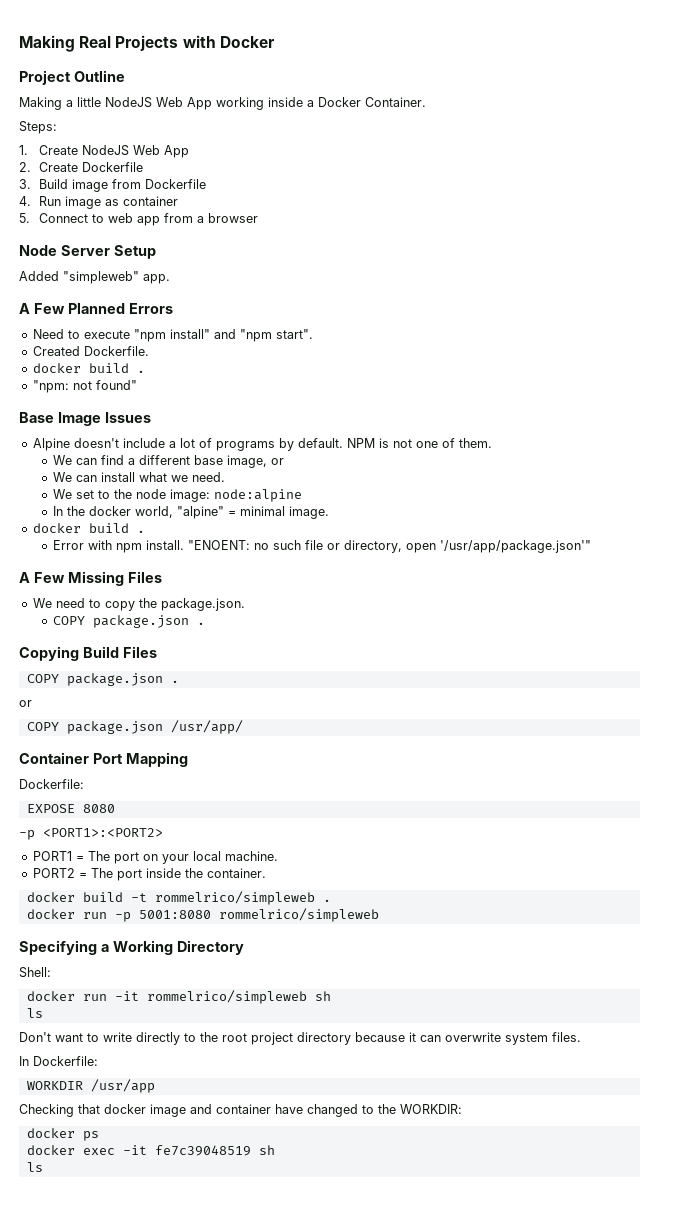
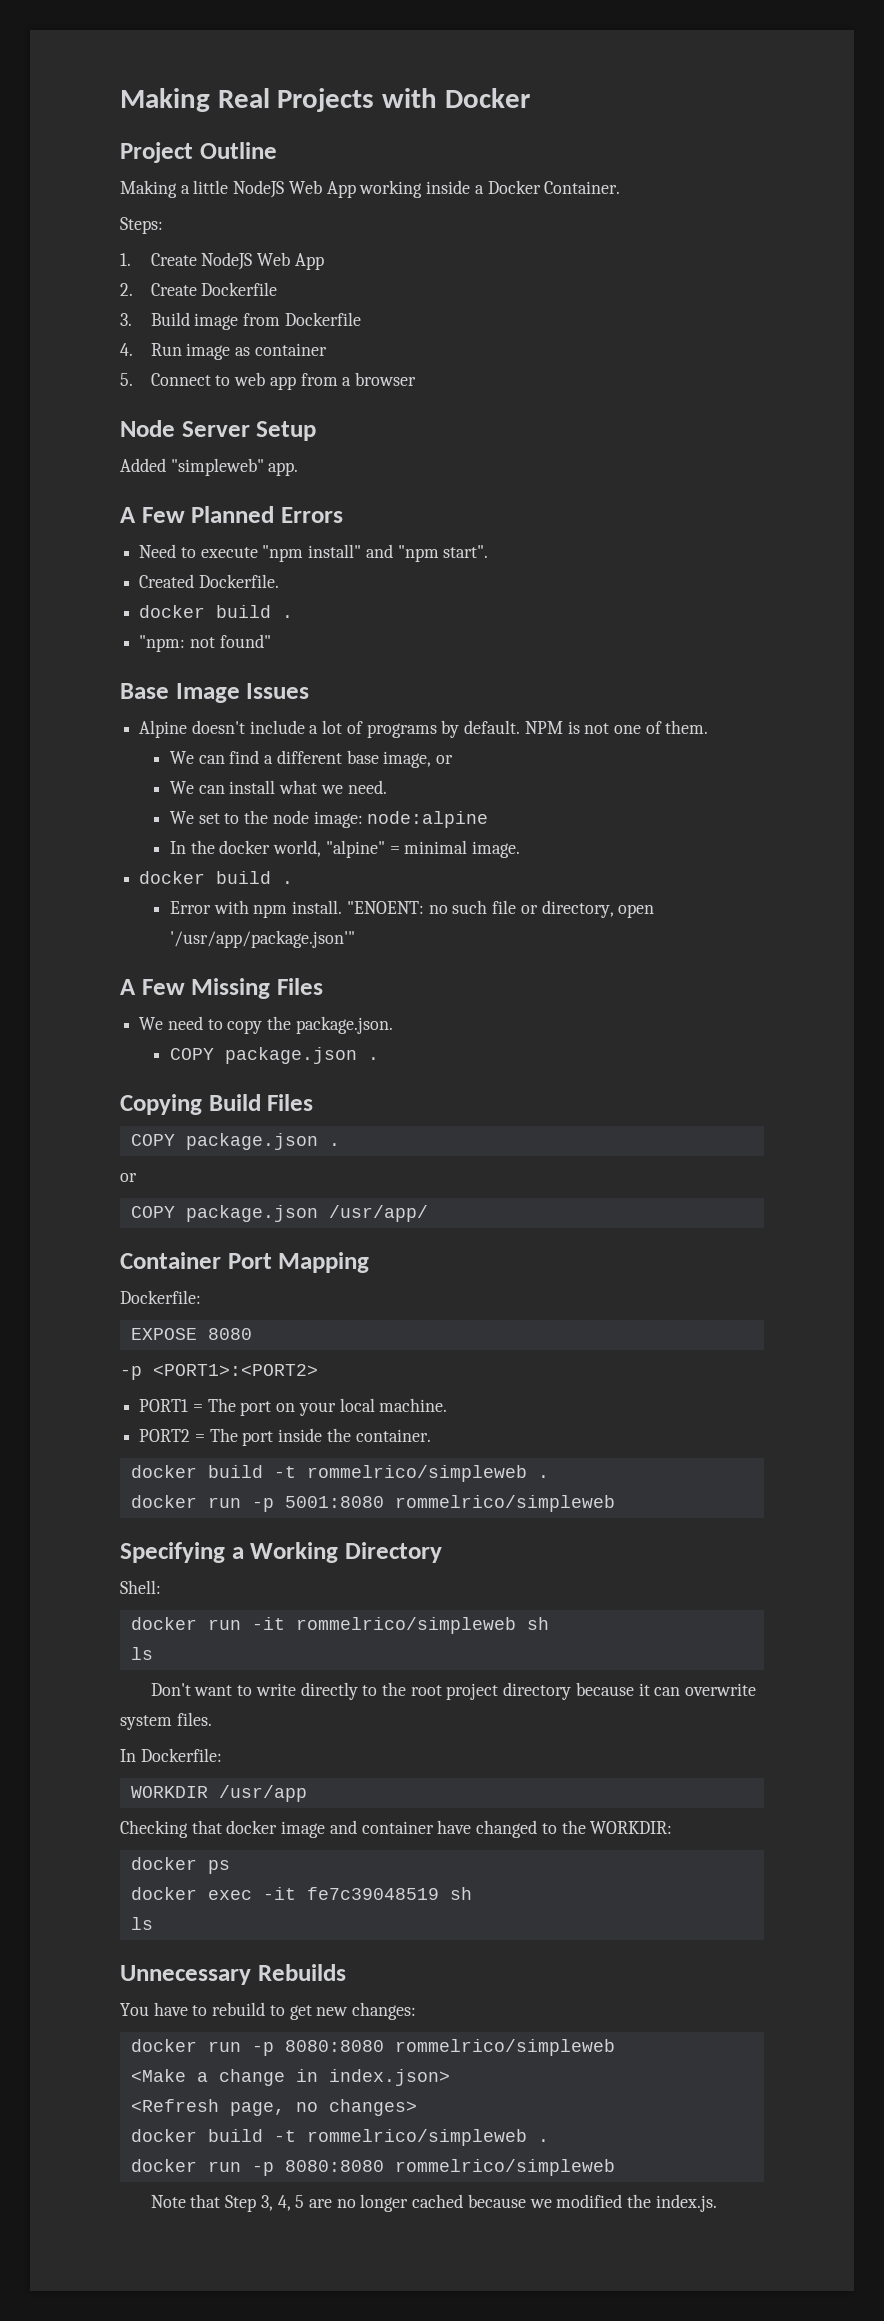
(43, 1167) none -> [120,1964,346,1985] [120,2002,417,2020] [130,2039,615,2056] [130,2069,450,2086] [130,2099,417,2116] [130,2129,549,2146] [130,2159,615,2176] [150,2194,717,2212] // Unnecessary Rebuilds // You have to rebuild to get new changes: // docker run -p 8080:8080 rommelrico/simpleweb // <Make a change in index.json> // <Refresh page, no changes> // docker build -t rommelrico/simpleweb . // docker run -p 8080:8080 rommelrico/simpleweb // Note that Step 3, 4, 5 are no longer cached because we modified the index.js.

